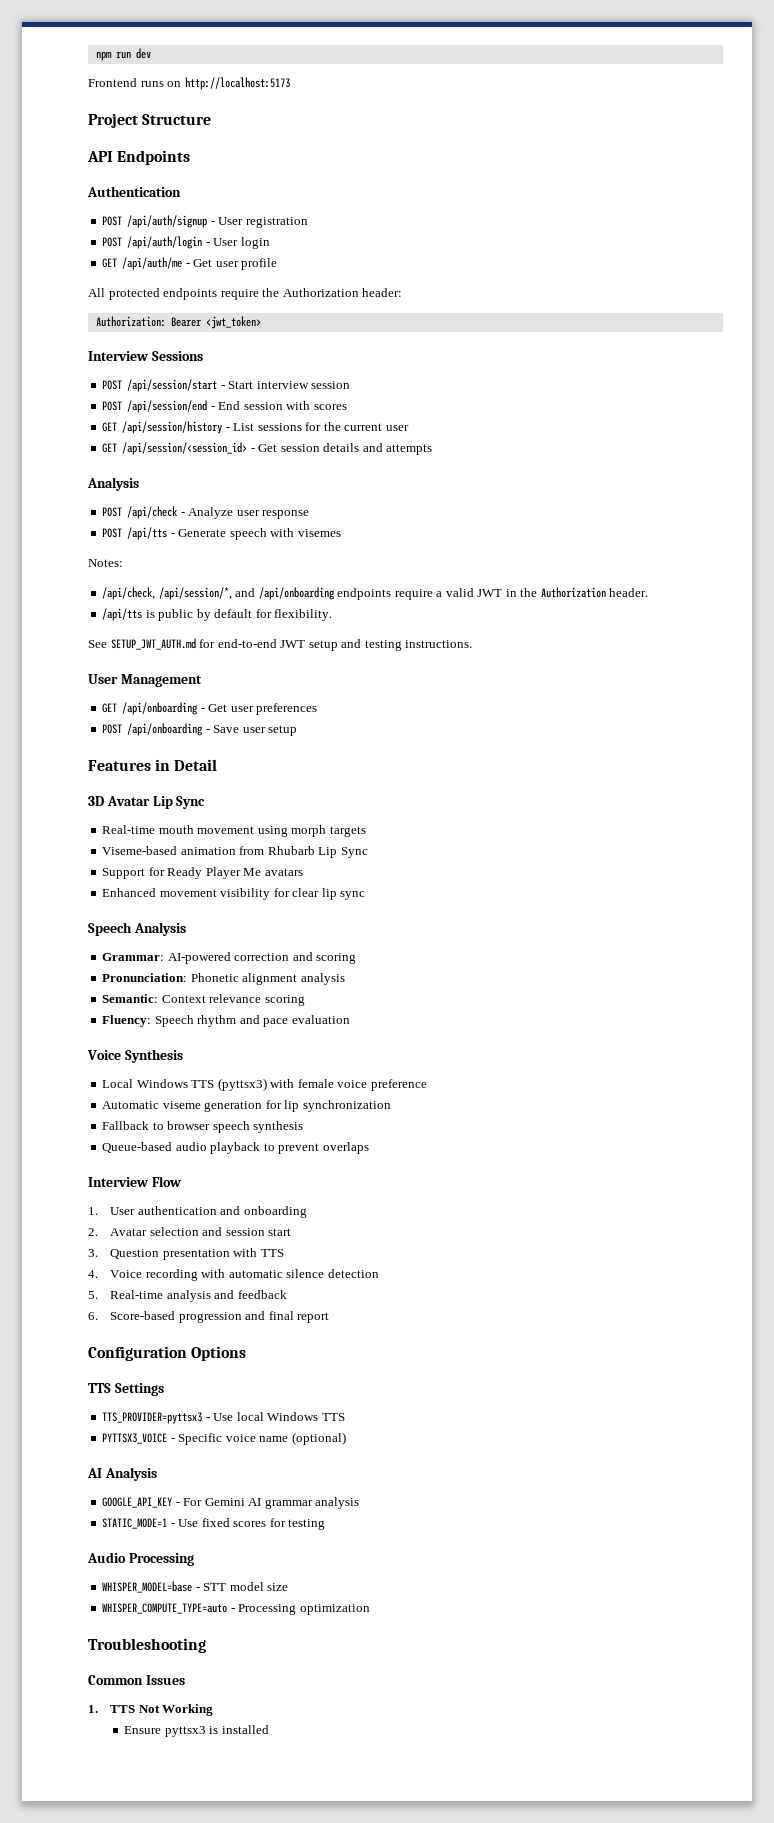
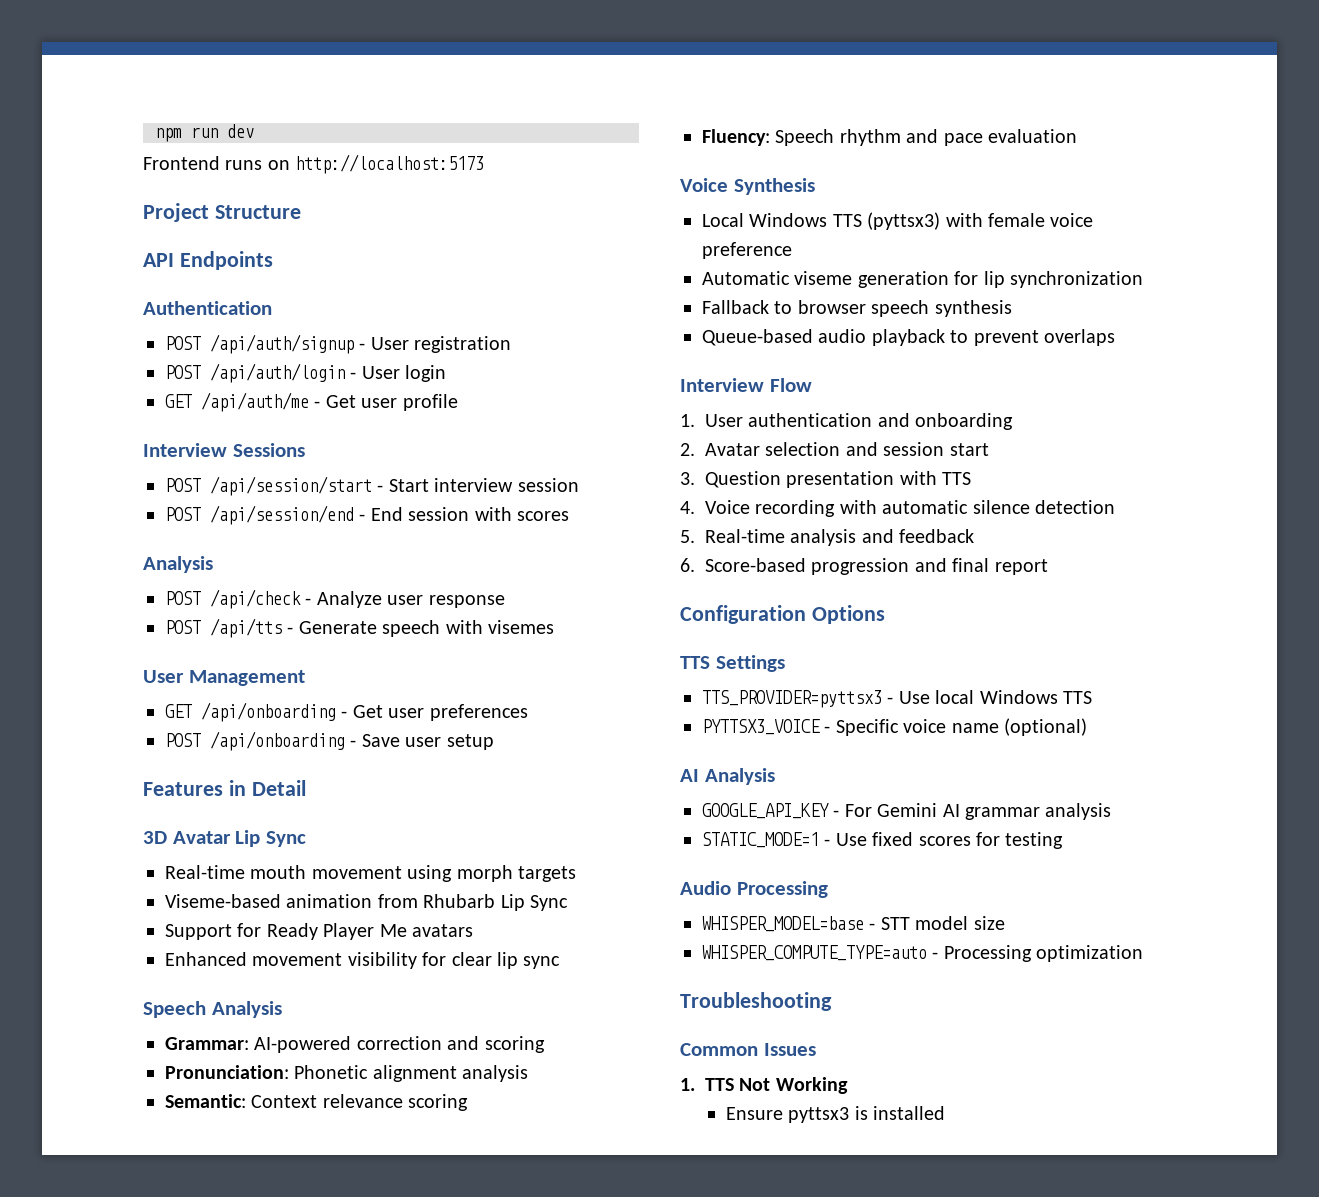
[88,288,403,300] [95,316,261,329] // All protected endpoints require the Authorization header: // Authorization: Bearer <jwt_token> -> (458, 402) none
[102,421,409,434] [102,442,433,455] // GET /api/session/history - List sessions for the current user // GET /api/session/<session_id> - Get session details and attempts -> (569, 516) none
[88,559,123,567] [102,587,649,600] [102,608,333,621] [88,638,473,651] // Notes: // /api/check, /api/session/*, and /api/onboarding endpoints require a valid JWT in the Authorization header. // /api/tts is public by default for flexibility. // See SETUP_JWT_AUTH.md for end-to-end JWT setup and testing instructions. -> (554, 627) none

